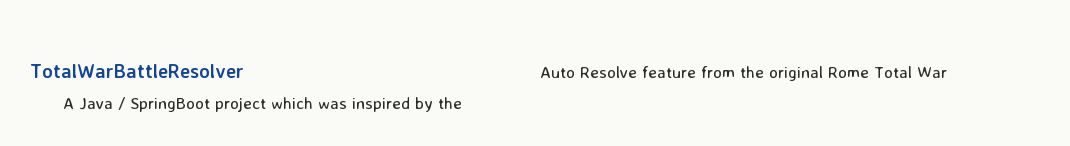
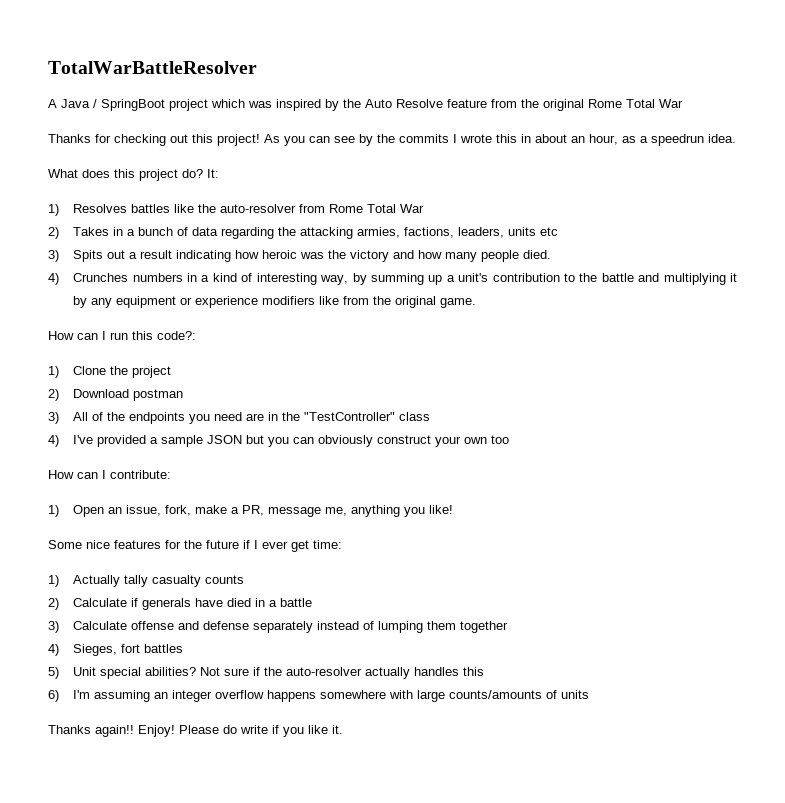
(947, 72) none -> [48,134,736,146] [48,169,219,181] [48,204,425,216] [48,227,559,239] [48,250,552,262] [48,273,737,285] [73,296,477,308] [48,331,196,340] [48,366,172,378] [48,389,184,401] [48,412,431,424] [48,435,510,447] [48,470,171,479] [48,505,454,517] [48,540,342,552] [48,575,245,587] [48,598,313,610] [48,621,509,633] [48,644,184,656] [48,667,485,679] [48,690,590,702] [48,725,343,737] // Thanks for checking out this project! As you can see by the commits I wrote this in about an hour, as a speedrun idea. // What does this project do? It: // 1) Resolves battles like the auto-resolver from Rome Total War // 2) Takes in a bunch of data regarding the attacking armies, factions, leaders, units etc // 3) Spits out a result indicating how heroic was the victory and how many people died. // 4) Crunches numbers in a kind of interesting way, by summing up a unit's contribution to the battle and multiplying it by any equipment or experience modifiers like from the original game. // How can I run this code?: // 1) Clone the project // 2) Download postman // 3) All of the endpoints you need are in the "TestController" class // 4) I've provided a sample JSON but you can obviously construct your own too // How can I contribute: // 1) Open an issue, fork, make a PR, message me, anything you like! // Some nice features for the future if I ever get time: // 1) Actually tally casualty counts // 2) Calculate if generals have died in a battle // 3) Calculate offense and defense separately instead of lumping them together // 4) Sieges, fort battles // 5) Unit special abilities? Not sure if the auto-resolver actually handles this // 6) I'm assuming an integer overflow happens somewhere with large counts/amounts of units // Thanks again!! Enjoy! Please do write if you like it.

